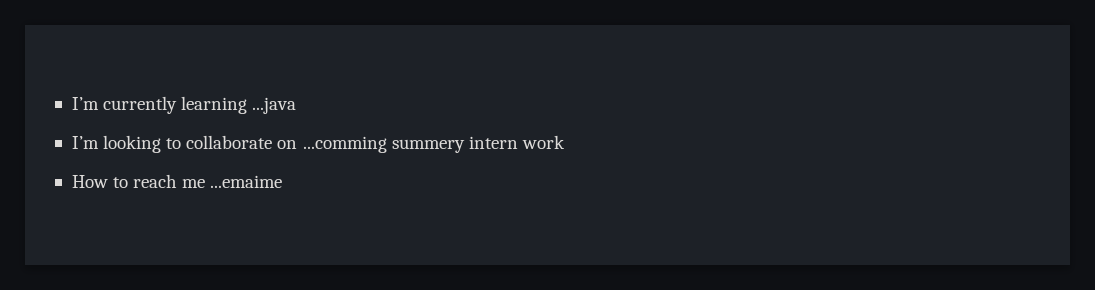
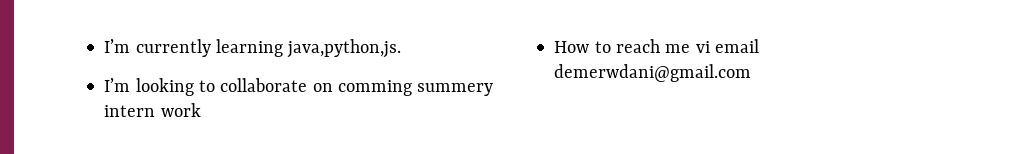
[252,97,297,114] ...java -> [287,39,402,58] java,python,js.
[302,136,387,153] ...comming -> [337,80,412,96] comming
[210,175,283,188] ...emaime -> [695,39,759,53] [554,64,752,82] vi email demerwdani@gmail.com

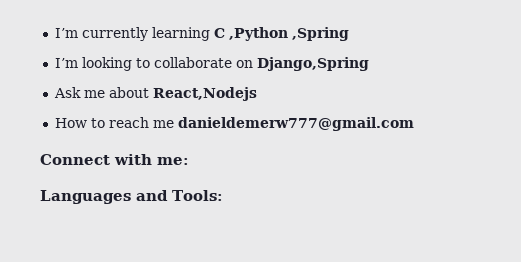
[287,39,402,58] java,python,js. -> [213,27,349,41] C ,Python ,Spring
[337,80,494,96] [104,103,201,117] comming summery intern work -> [256,57,369,71] [53,87,257,101] Django,Spring // Ask me about React,Nodejs
[695,39,759,53] [554,64,752,82] vi email demerwdani@gmail.com -> [177,117,414,131] [40,154,189,165] [40,190,223,204] danieldemerw777@gmail.com // Connect with me: // Languages and Tools:

